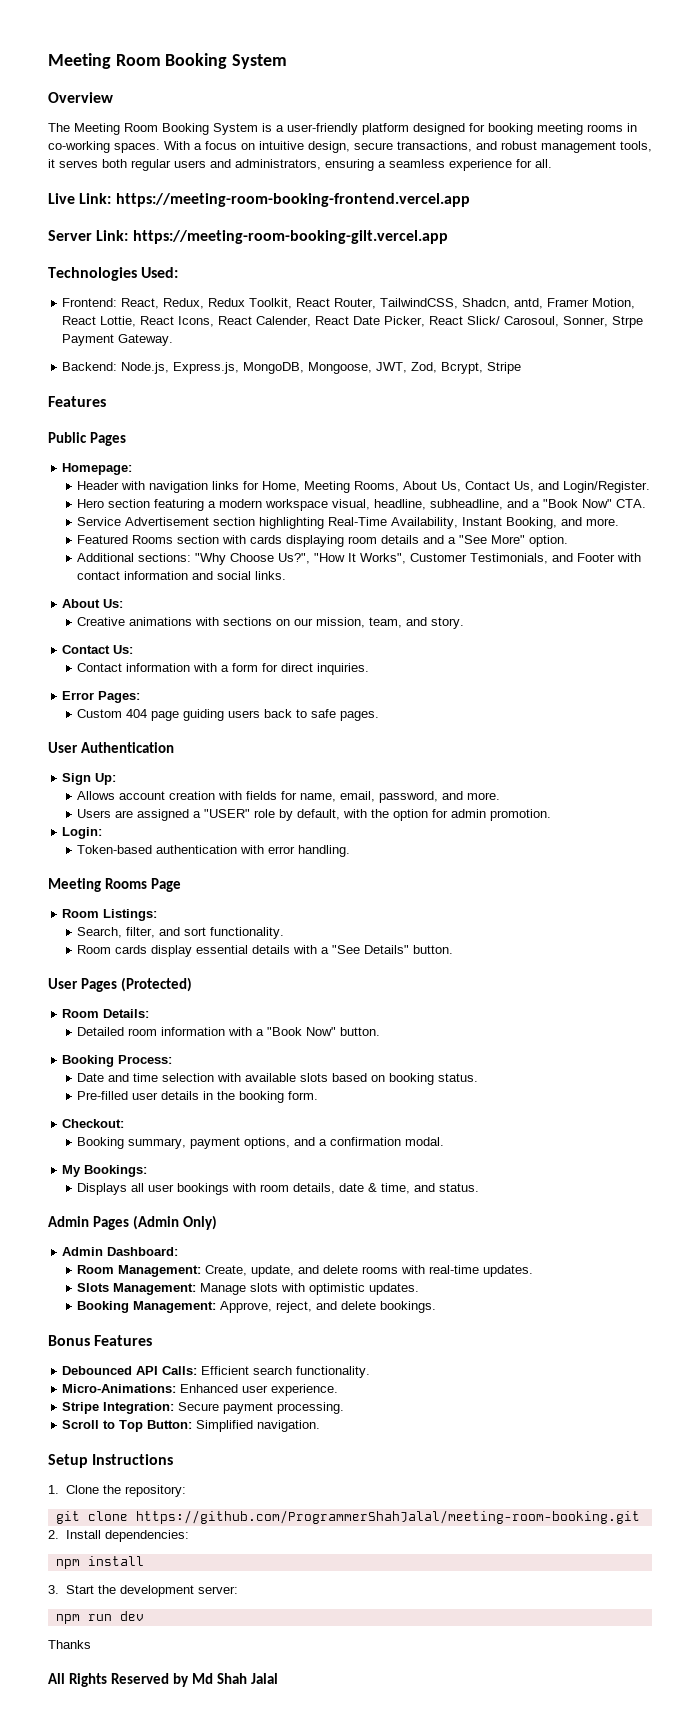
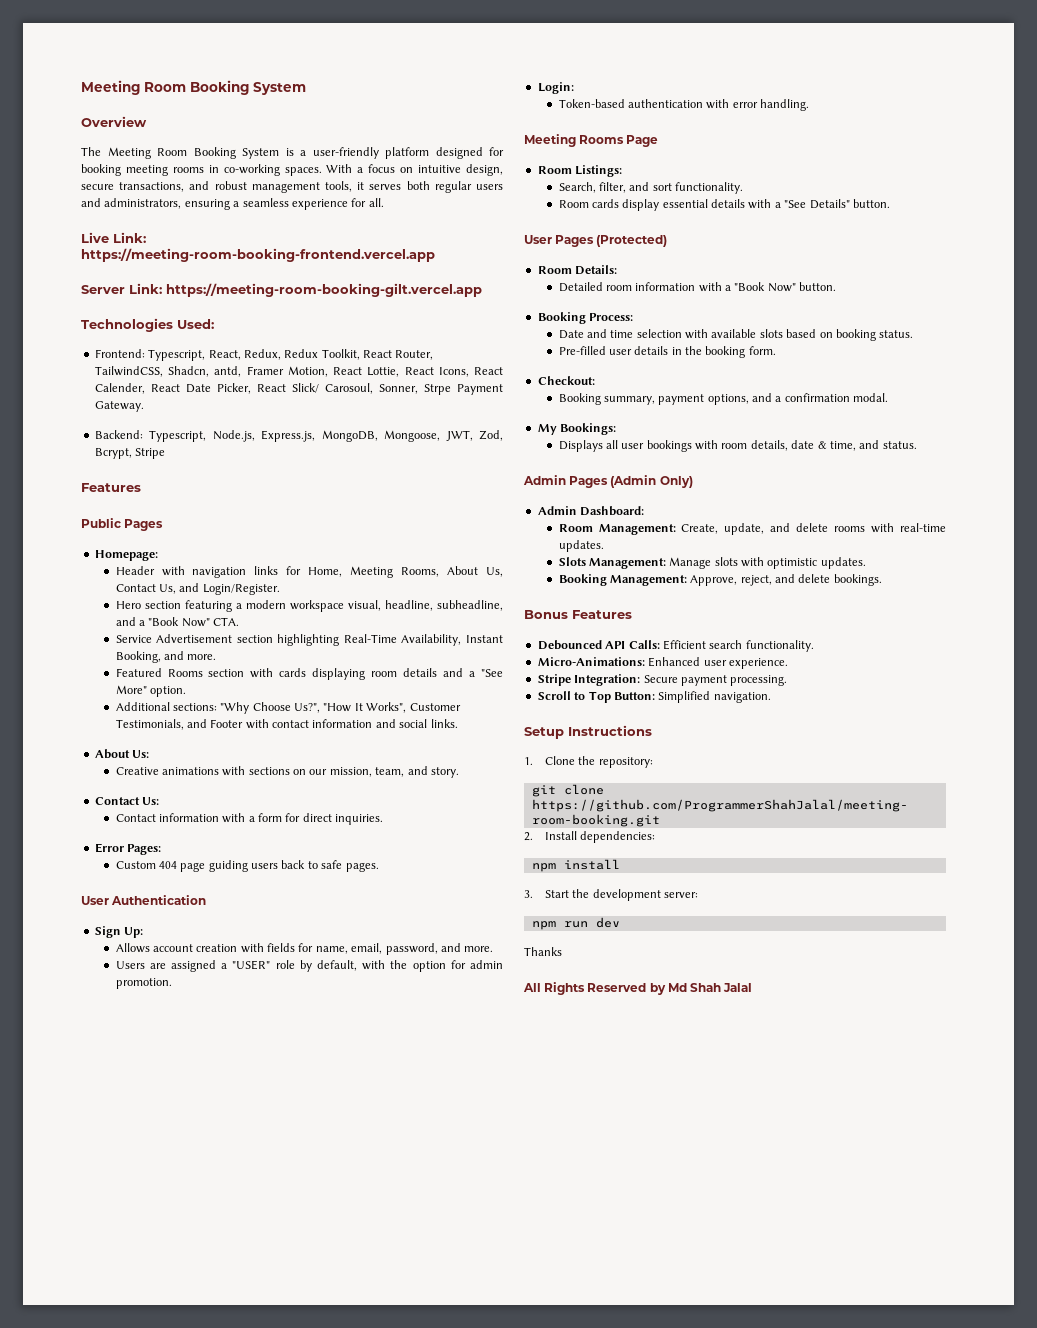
(118, 302) none -> [148,349,206,361] Typescript,
(118, 366) none -> [149,430,207,442] Typescript,

